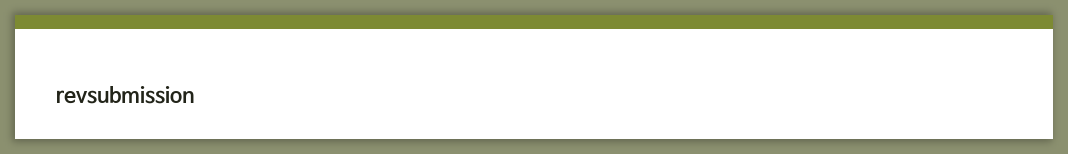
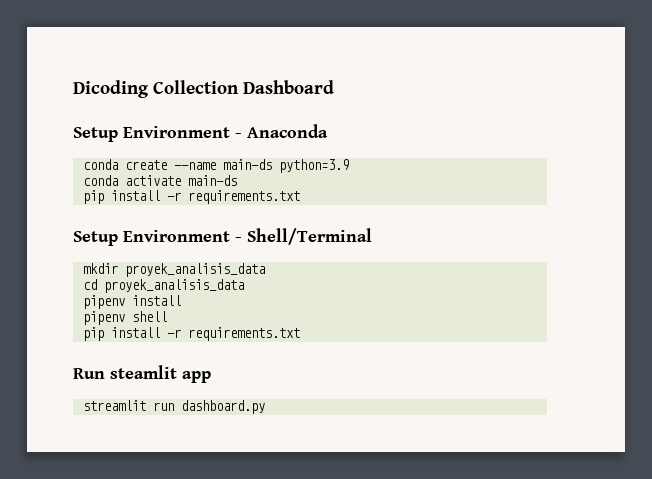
[56,86,194,104] revsubmission -> [73,80,334,98] [73,124,328,142] [82,159,349,173] [82,175,237,186] [82,190,300,204] [73,228,372,246] [82,263,265,277] [82,279,244,293] [82,295,181,309] [82,311,167,325] [82,327,300,341] [73,365,211,383] [82,400,265,414] Dicoding Collection Dashboard // Setup Environment - Anaconda // conda create --name main-ds python=3.9 // conda activate main-ds // pip install -r requirements.txt // Setup Environment - Shell/Terminal // mkdir proyek_analisis_data // cd proyek_analisis_data // pipenv install // pipenv shell // pip install -r requirements.txt // Run steamlit app // streamlit run dashboard.py

